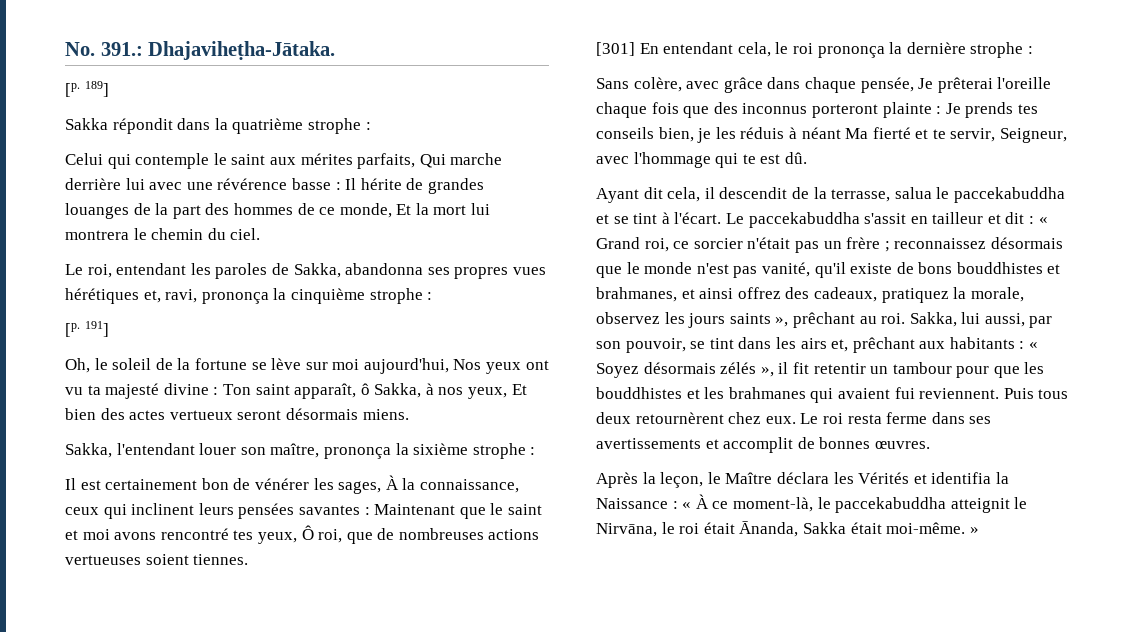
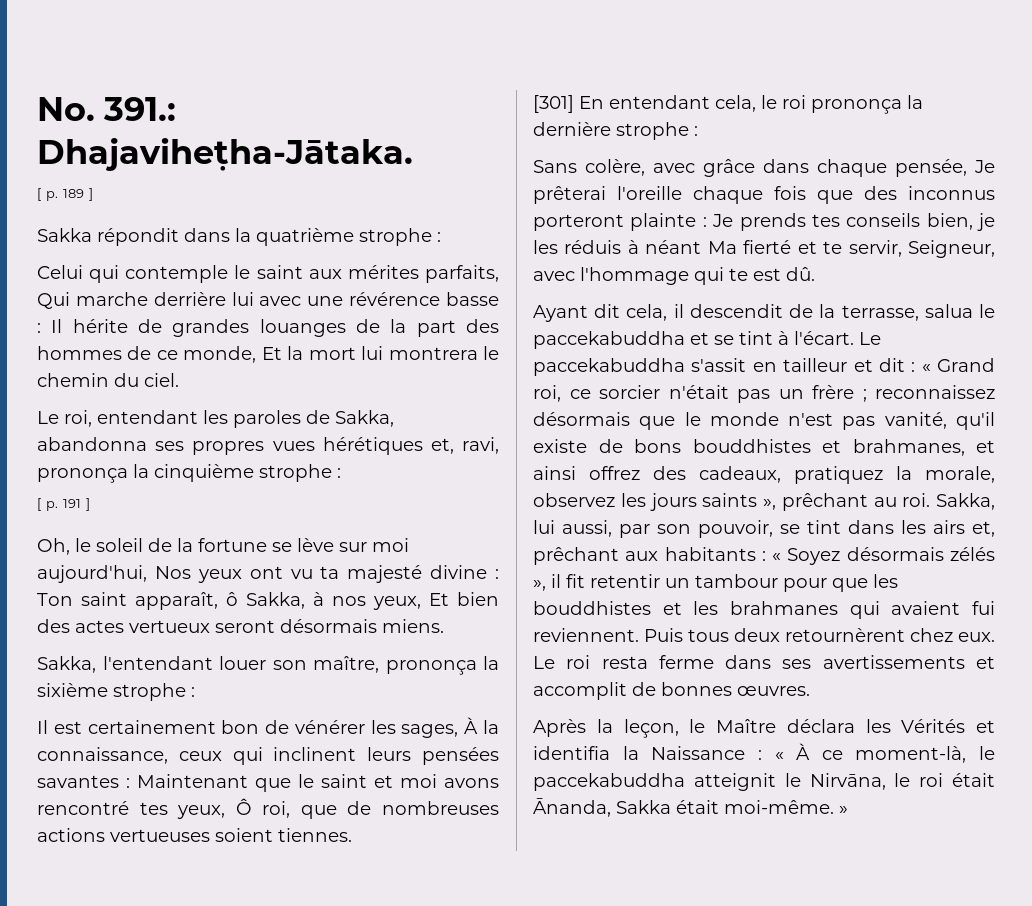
[65,81,109,97] [p. 189] -> [37,188,93,201] [ p. 189 ]
[65,321,109,337] [p. 191] -> [37,498,90,511] [ p. 191 ]

